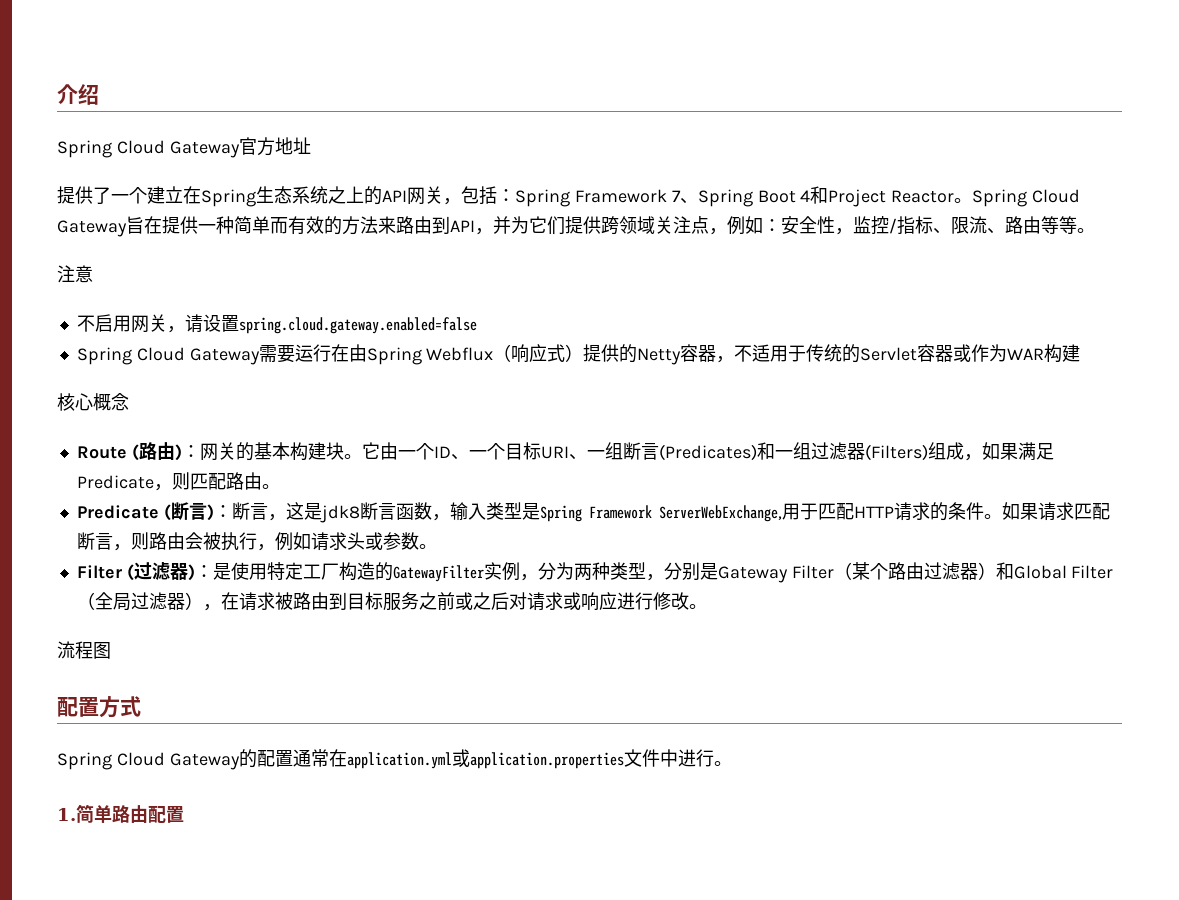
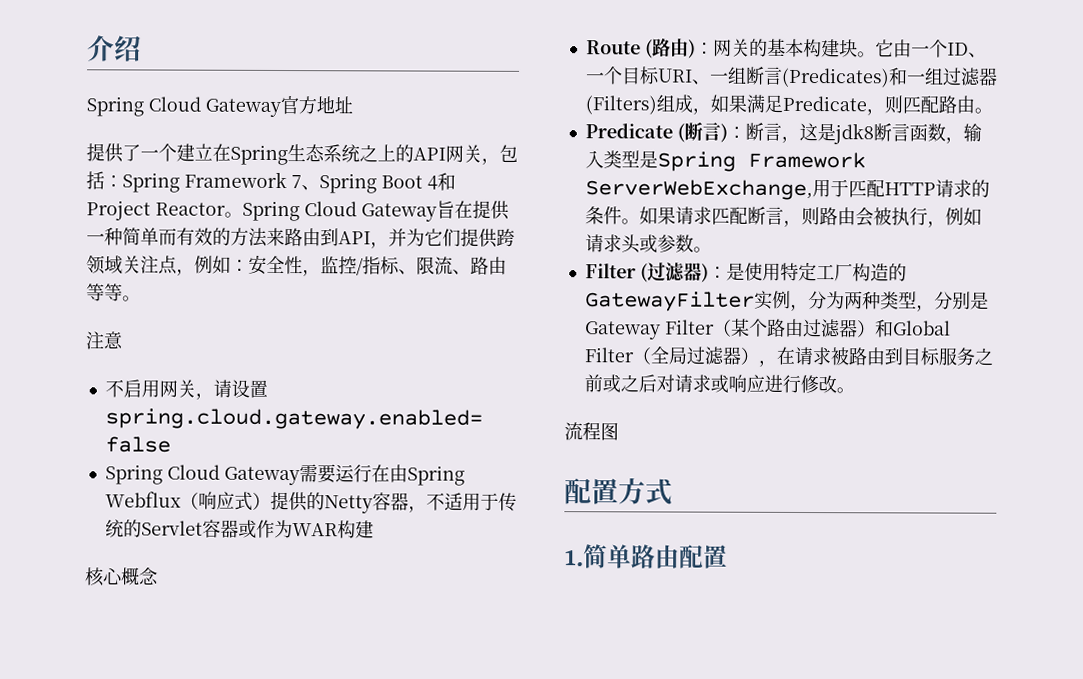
[57,749,732,770] // Spring Cloud Gateway的配置通常在application.yml或application.properties文件中进行。 -> (673, 492) none

